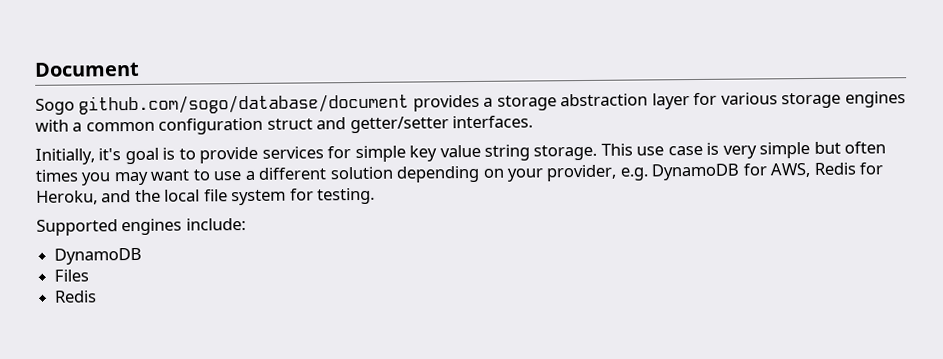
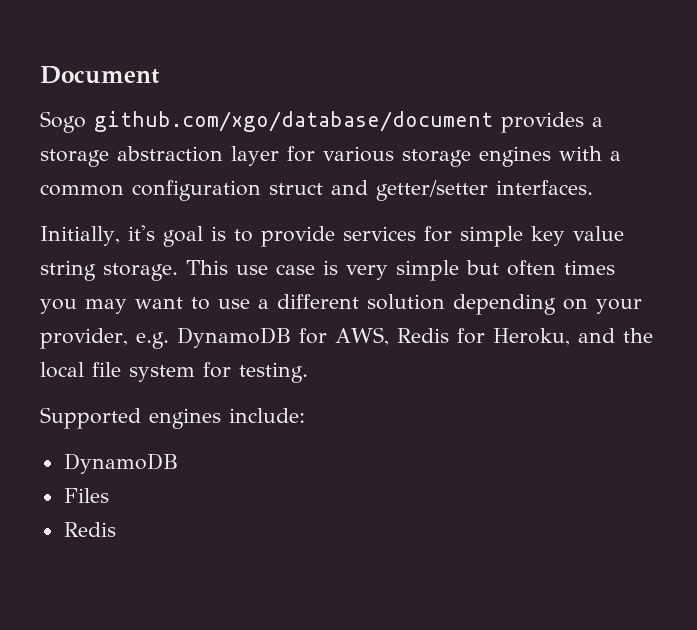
[78,93,410,115] github.com/sogo/database/document -> [94,111,493,132] github.com/xgo/database/document

